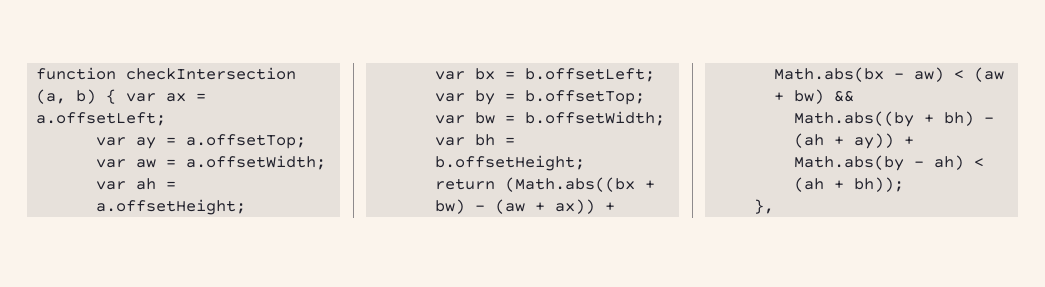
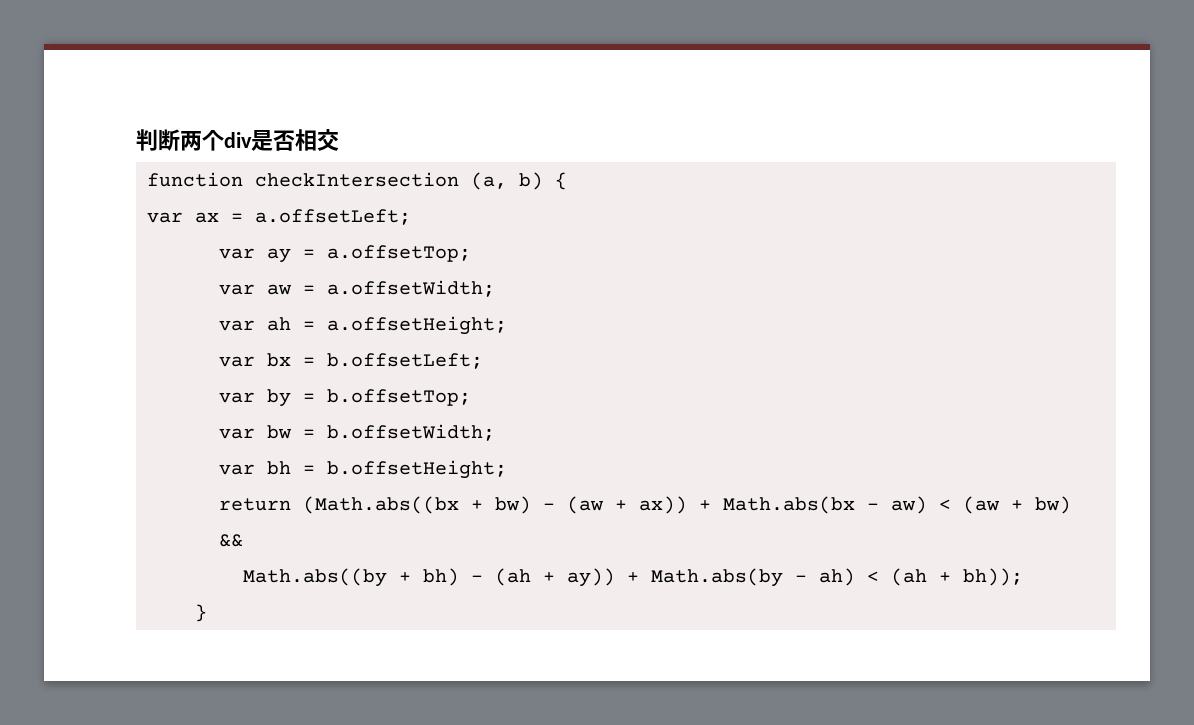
(35, 73) none -> [136,129,339,151] 判断两个div是否相交 //
(116, 96) none -> (567, 181) //
[753,199,774,214] }, -> [194,604,207,622] }

